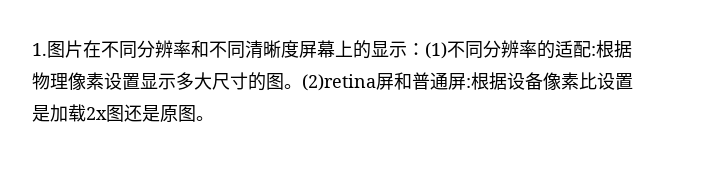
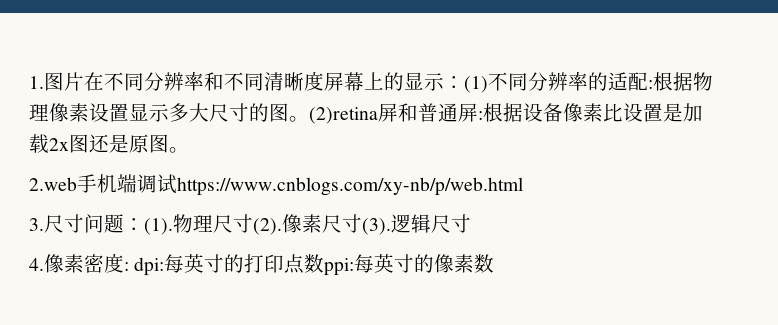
(214, 118) none -> [29,174,523,196] [29,214,471,235] [29,254,495,276] // 2.web手机端调试https://www.cnblogs.com/xy-nb/p/web.html // 3.尺寸问题：(1).物理尺寸(2).像素尺寸(3).逻辑尺寸 // 4.像素密度: dpi:每英寸的打印点数ppi:每英寸的像素数

